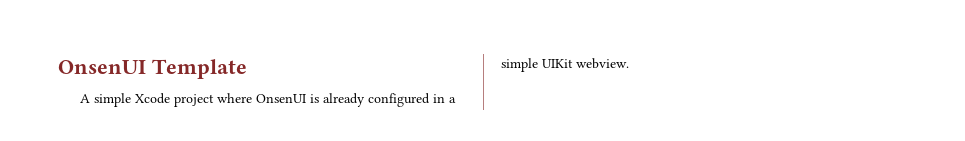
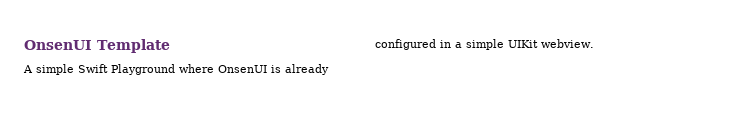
[134,93,214,107] Xcode project -> [78,64,175,75] Swift Playground

